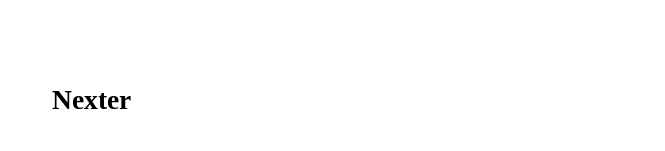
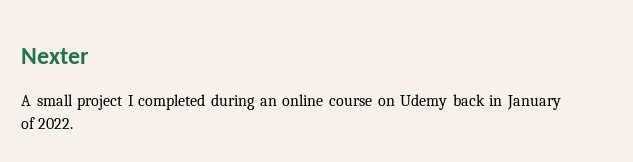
(131, 100) none -> [21,94,562,110] [21,117,74,129] // A small project I completed during an online course on Udemy back in January of 2022.

